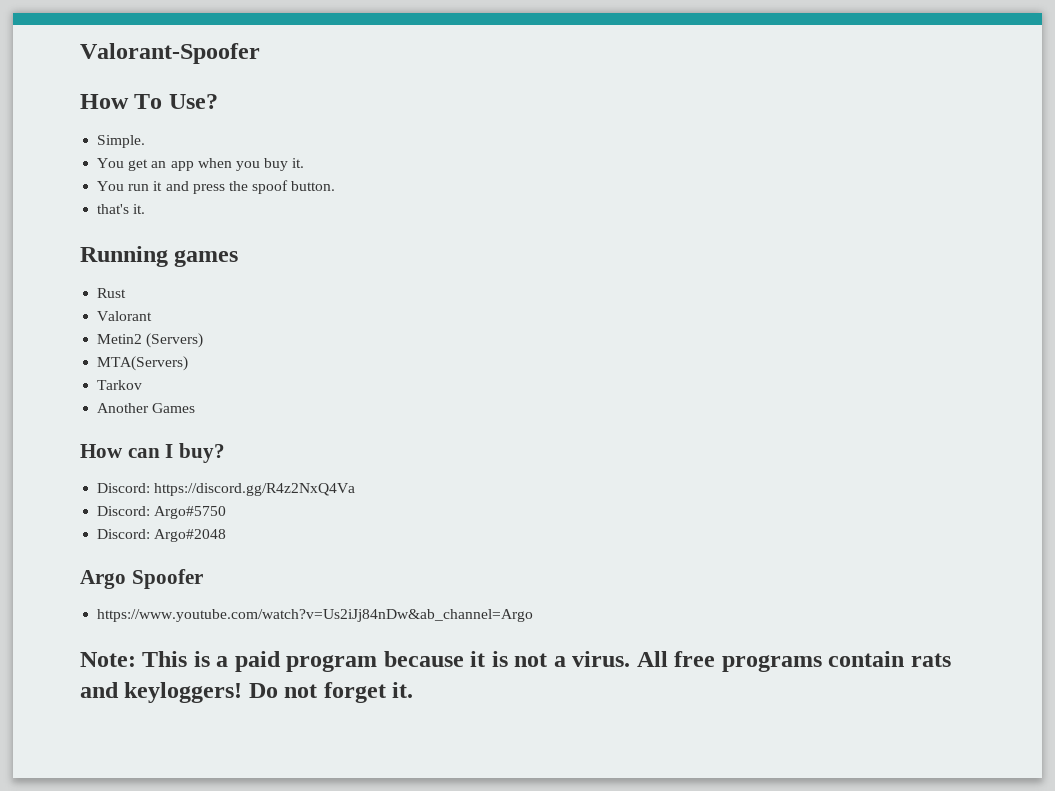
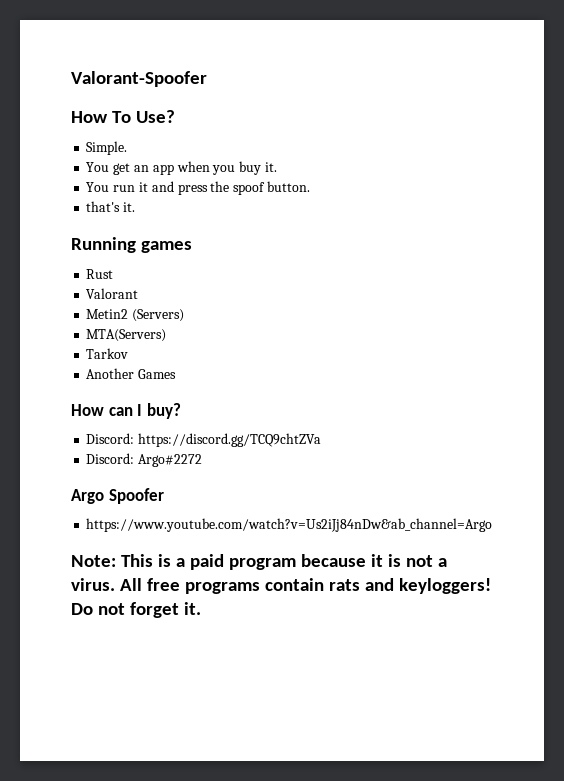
[154,483,356,496] [97,506,227,519] [97,529,227,542] https://discord.gg/R4z2NxQ4Va // Discord: Argo#5750 // Discord: Argo#2048 -> [138,433,322,447] [86,453,203,467] https://discord.gg/TCQ9chtZVa // Discord: Argo#2272

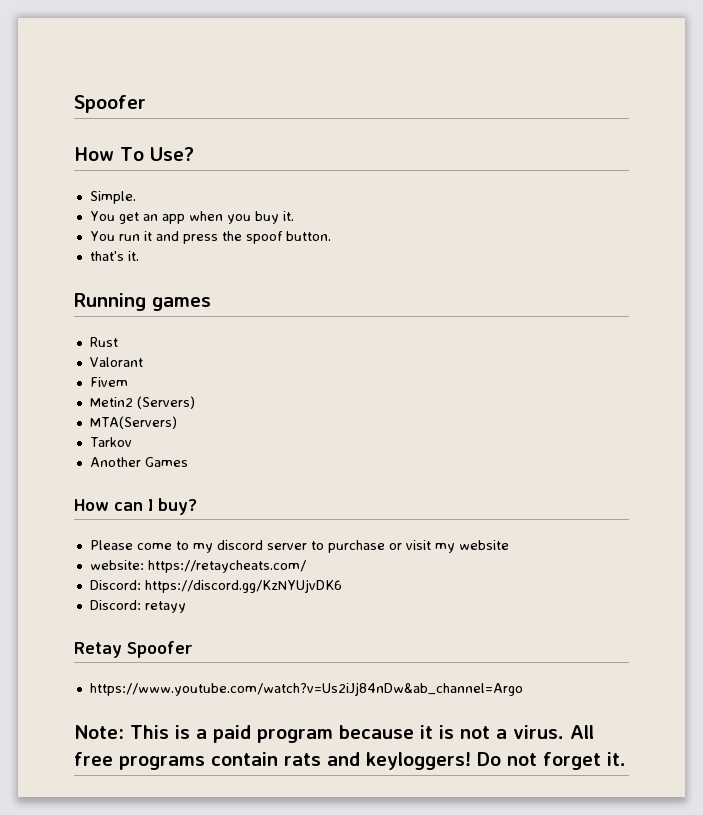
[71,71,207,87] Valorant-Spoofer -> [74,95,146,113] Spoofer
(139, 293) none -> [89,377,128,387] // Fivem
[86,433,322,447] [86,453,203,467] [71,489,104,504] Discord: https://discord.gg/TCQ9chtZVa // Discord: Argo#2272 // Argo -> [89,540,509,553] [89,560,306,573] [89,579,342,593] [89,600,186,613] [74,642,122,658] Please come to my discord server to purchase or visit my website // website: https://retaycheats.com/ // Discord: https://discord.gg/KzNYUjvDK6 // Discord: retayy // Retay

